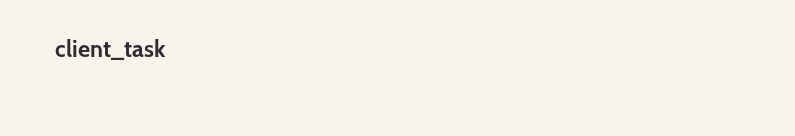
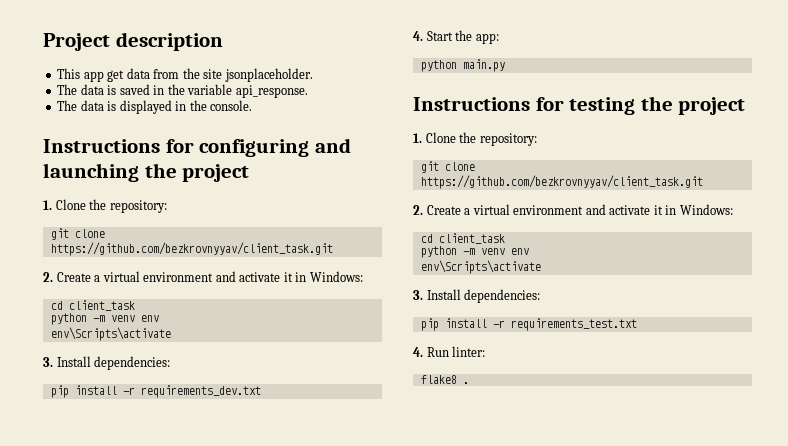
[55,39,166,60] client_task -> [43,32,223,51] [57,68,313,82] [57,84,308,98] [57,100,253,114] [43,138,351,157] [43,163,250,182] [43,199,167,213] [50,228,105,240] [50,242,333,256] [43,271,363,282] [50,300,135,311] [50,313,159,325] [50,327,171,341] [43,356,171,370] [50,385,261,398] [413,30,499,44] [420,59,505,72] [413,96,746,115] [413,132,537,146] [420,161,475,173] [420,175,703,189] [413,204,733,215] [420,233,505,244] [420,246,529,258] [420,260,541,274] [413,289,541,303] [420,318,637,331] [413,346,486,357] [420,375,469,384] Project description // This app get data from the site jsonplaceholder. // The data is saved in the variable api_response. // The data is displayed in the console. // Instructions for configuring and launching the project // 1. Clone the repository: // git clone https://github.com/bezkrovnyyav/client_task.git // 2. Create a virtual environment and activate it in Windows: // cd client_task // python -m venv env // env\Scripts\activate // 3. Install dependencies: // pip install -r requirements_dev.txt // 4. Start the app: // python main.py // Instructions for testing the project // 1. Clone the repository: // git clone https://github.com/bezkrovnyyav/client_task.git // 2. Create a virtual environment and activate it in Windows: // cd client_task // python -m venv env // env\Scripts\activate // 3. Install dependencies: // pip install -r requirements_test.txt // 4. Run linter: // flake8 .

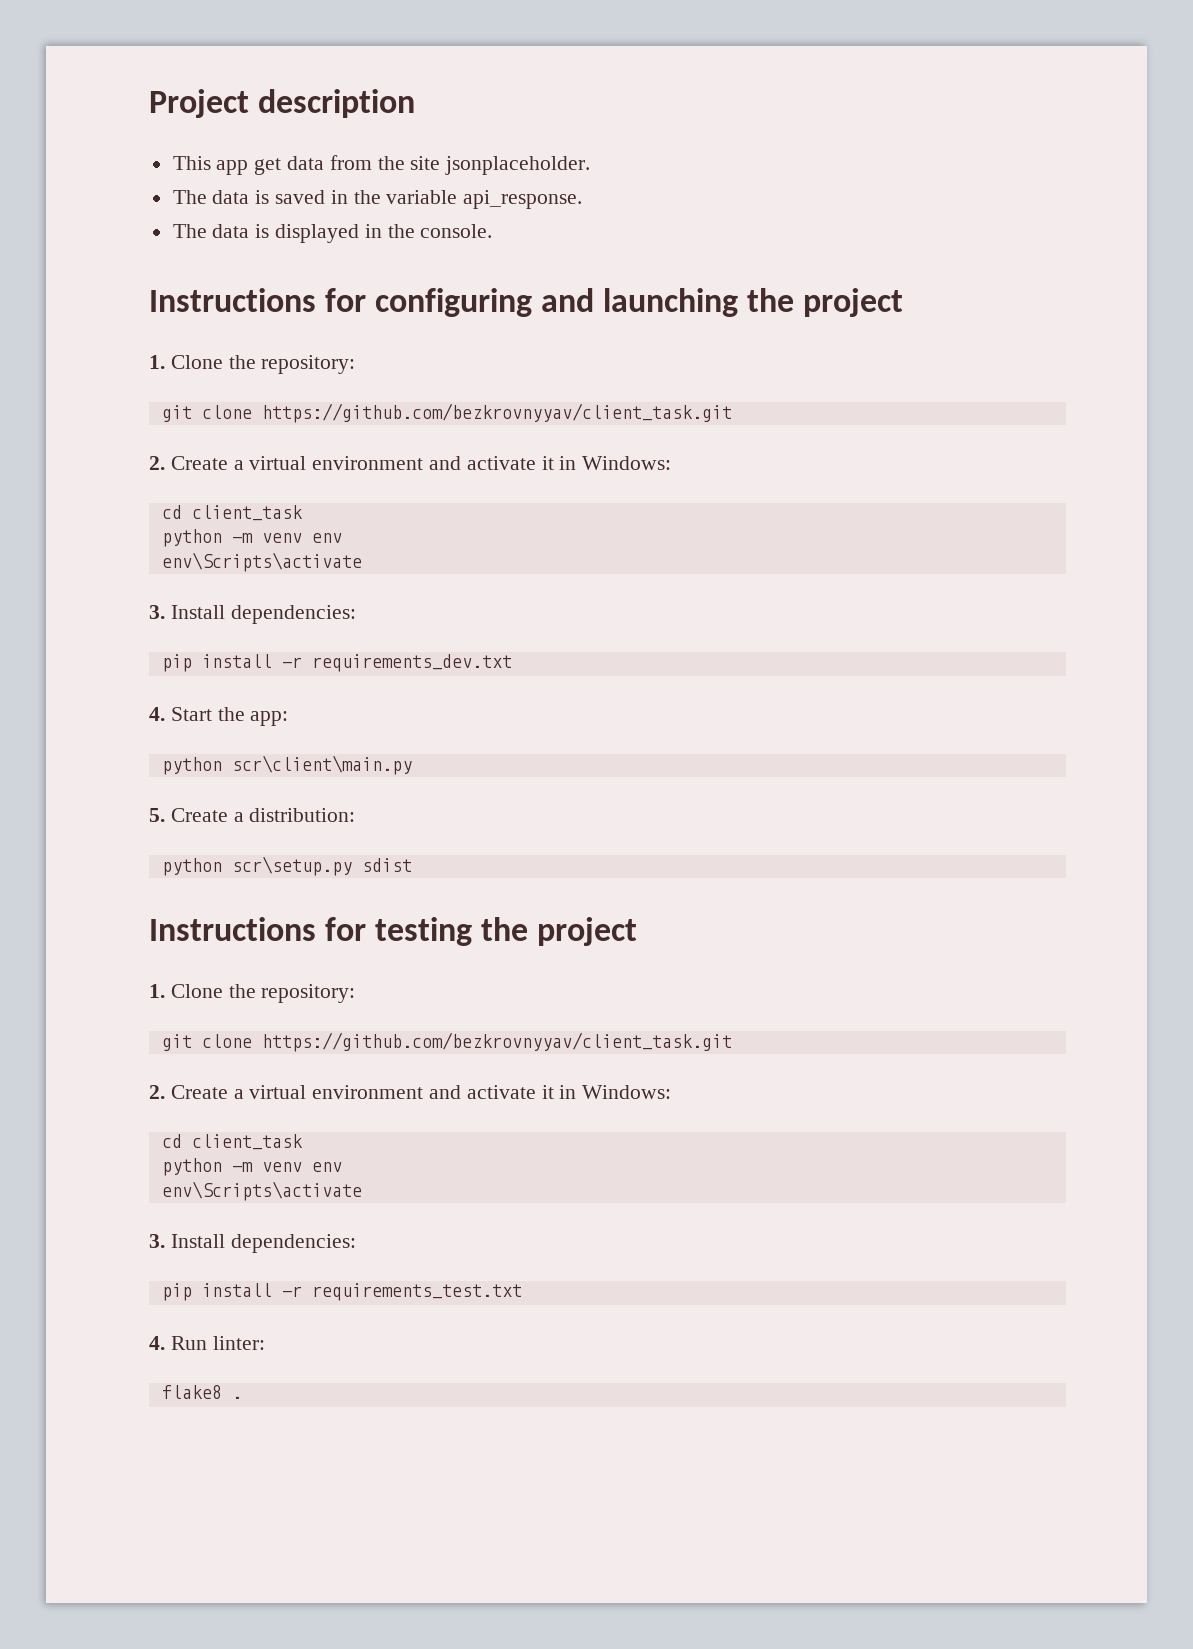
[462,59,505,72] main.py -> [231,755,412,775] [149,808,356,822] [161,856,412,876] scr\client\main.py // 5. Create a distribution: // python scr\setup.py sdist

